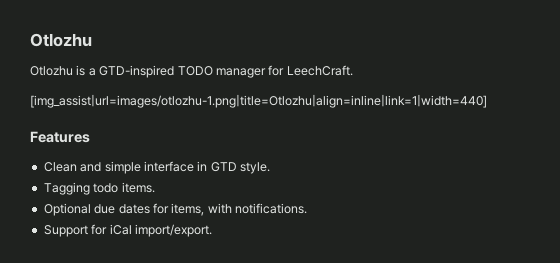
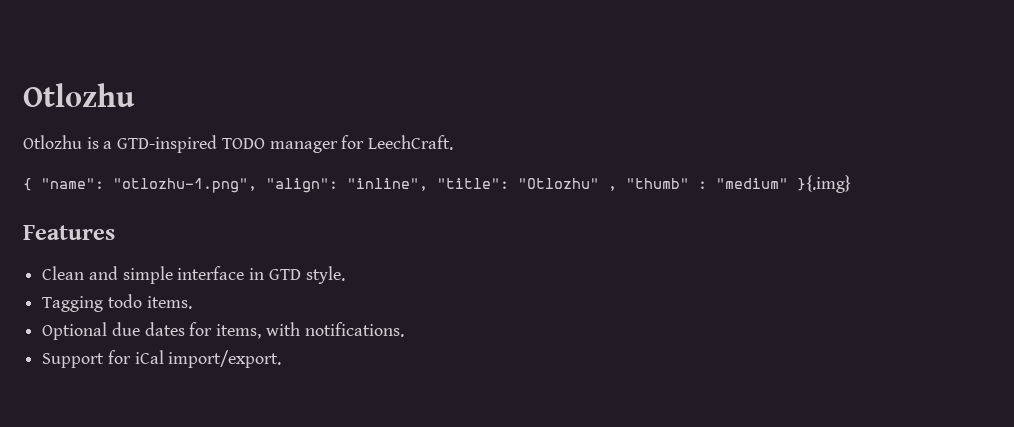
[30,94,487,108] [img_assist|url=images/otlozhu-1.png|title=Otlozhu|align=inline|link=1|width=440] -> [23,175,851,193] { "name": "otlozhu-1.png", "align": "inline", "title": "Otlozhu" , "thumb" : "medium" }{.img}

